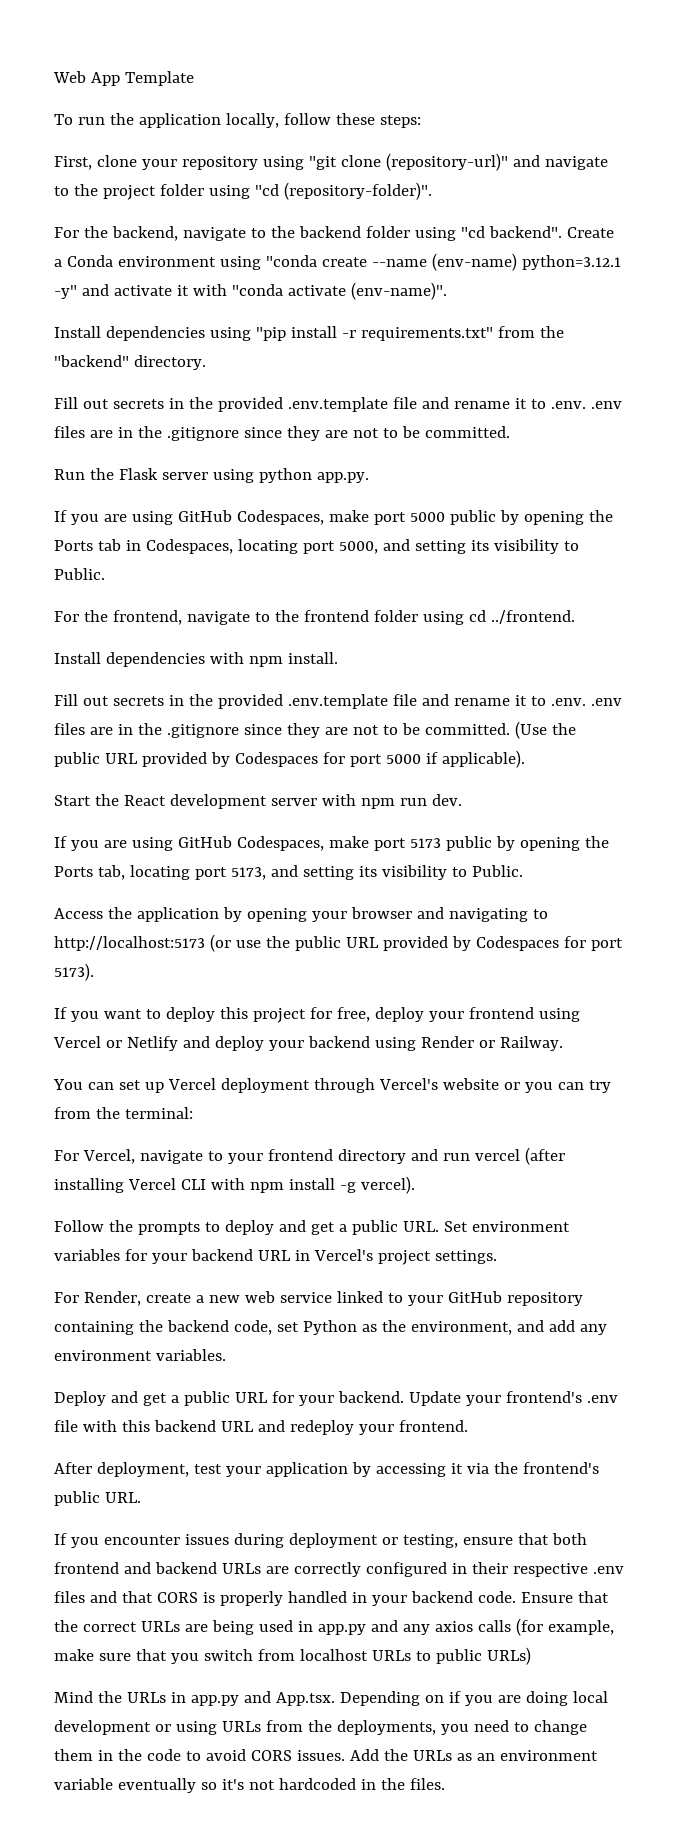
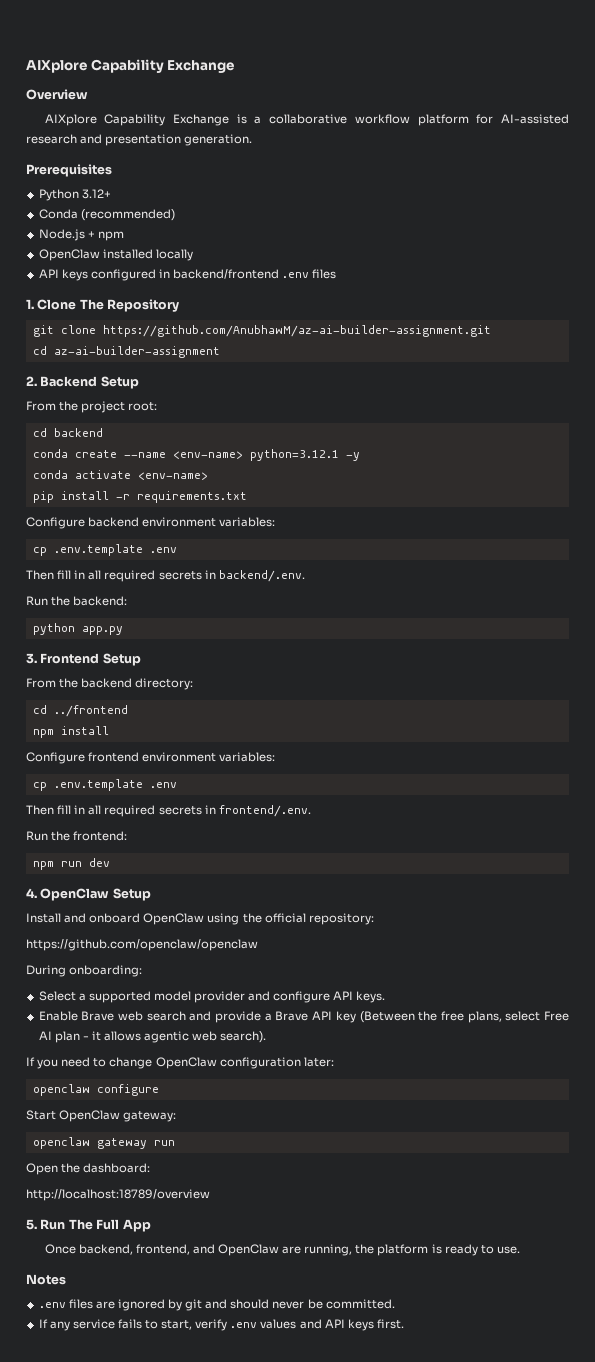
[53,71,194,86] [54,113,421,128] [54,153,608,171] [54,182,432,200] [54,226,614,241] [54,253,621,271] [54,282,447,300] [54,326,564,341] [54,355,206,370] [54,397,622,412] [54,426,510,441] [54,468,369,483] [54,510,613,525] [54,539,579,554] [54,568,105,580] [54,610,575,625] [54,652,338,667] [54,694,622,709] [54,721,576,739] [54,750,525,768] [54,794,462,809] [54,836,609,851] [54,865,523,880] [54,907,548,922] [54,934,623,952] [54,963,94,981] [54,1007,580,1023] [53,1036,563,1051] [53,1078,611,1093] [54,1107,193,1119] [54,1147,565,1165] [54,1176,415,1194] [54,1220,570,1235] [54,1249,497,1265] [54,1291,583,1306] [54,1320,607,1335] [54,1349,226,1361] [54,1391,618,1406] [54,1420,468,1435] [54,1462,599,1477] [54,1491,141,1506] [54,1533,587,1548] [54,1562,624,1577] [54,1591,609,1606] [54,1618,614,1636] [54,1647,531,1665] [54,1691,608,1706] [54,1720,587,1735] [54,1749,598,1761] [54,1778,445,1793] Web App Template // To run the application locally, follow these steps: // First, clone your repository using "git clone (repository-url)" and navigate to the project folder using "cd (repository-folder)". // For the backend, navigate to the backend folder using "cd backend". Create a Conda environment using "conda create --name (env-name) python=3.12.1 -y" and activate it with "conda activate (env-name)". // Install dependencies using "pip install -r requirements.txt" from the "backend" directory. // Fill out secrets in the provided .env.template file and rename it to .env. .env files are in the .gitignore since they are not to be committed. // Run the Flask server using python app.py. // If you are using GitHub Codespaces, make port 5000 public by opening the Ports tab in Codespaces, locating port 5000, and setting its visibility to Public. // For the frontend, navigate to the frontend folder using cd ../frontend. // Install dependencies with npm install. // Fill out secrets in the provided .env.template file and rename it to .env. .env files are in the .gitignore since they are not to be committed. (Use the public URL provided by Codespaces for port 5000 if applicable). // Start the React development server with npm run dev. // If you are using GitHub Codespaces, make port 5173 public by opening the Ports tab, locating port 5173, and setting its visibility to Public. // Access the application by opening your browser and navigating to http://localhost:5173 (or use the public URL provided by Codespaces for port 5173). // If you want to deploy this project for free, deploy your frontend using Vercel or Netlify and deploy your backend using Render or Railway. // You can set up Vercel deployment through Vercel's website or you can try from the terminal: // For Vercel, navigate to your frontend directory and run vercel (after installing Vercel CLI with npm install -g vercel). // Follow the prompts to deploy and get a public URL. Set environment variables for your backend URL in Vercel's project settings. // For Render, create a new web service linked to your GitHub repository containing the backend code, set Python as the environment, and add any environment variables. // Deploy and get a public URL for your backend. Update your frontend's .env file with this backend URL and redeploy your frontend. // After deployment, test your application by accessing it via the frontend's public URL. // If you encounter issues during deployment or testing, ensure that both frontend and backend URLs are correctly configured in their respective .env files and that CORS is properly handled in your backend code. Ensure that the correct URLs are being used in app.py and any axios calls (for example, make sure that you switch from localhost URLs to public URLs) // Mind the URLs in app.py and App.tsx. Depending on if you are doing local development or using URLs from the deployments, you need to change them in the code to avoid CORS issues. Add the URLs as an environment variable eventually so it's not hardcoded in the files. -> [26,59,235,73] [26,89,88,100] [44,114,569,126] [26,134,253,146] [26,164,112,177] [38,189,111,201] [38,209,175,221] [38,229,124,241] [38,249,193,261] [38,269,337,281] [26,299,180,312] [32,325,491,337] [32,346,220,358] [26,376,139,389] [26,401,158,413] [32,428,103,437] [32,449,360,461] [32,470,208,480] [32,491,247,503] [26,517,276,529] [32,544,177,556] [26,570,305,582] [26,596,128,606] [32,623,123,635] [26,653,141,666] [26,678,194,690] [32,705,128,717] [32,726,109,738] [26,752,276,764] [32,779,177,791] [26,805,311,817] [26,831,128,841] [32,858,110,870] [26,888,151,901] [26,913,374,925] [26,939,258,951] [26,965,143,977] [38,991,386,1003] [38,1011,569,1023] [38,1031,267,1043] [26,1057,334,1069] [32,1084,159,1096] [26,1110,177,1122] [32,1137,175,1149] [26,1163,151,1175] [26,1189,210,1201] [26,1219,151,1232] [44,1244,520,1256] [26,1274,66,1285] [38,1299,395,1311] [38,1319,404,1331] AIXplore Capability Exchange // Overview // AIXplore Capability Exchange is a collaborative workflow platform for AI-assisted research and presentation generation. // Prerequisites // Python 3.12+ // Conda (recommended) // Node.js + npm // OpenClaw installed locally // API keys configured in backend/frontend .env files // 1. Clone The Repository // git clone https://github.com/AnubhawM/az-ai-builder-assignment.git // cd az-ai-builder-assignment // 2. Backend Setup // From the project root: // cd backend // conda create --name <env-name> python=3.12.1 -y // conda activate <env-name> // pip install -r requirements.txt // Configure backend environment variables: // cp .env.template .env // Then fill in all required secrets in backend/.env. // Run the backend: // python app.py // 3. Frontend Setup // From the backend directory: // cd ../frontend // npm install // Configure frontend environment variables: // cp .env.template .env // Then fill in all required secrets in frontend/.env. // Run the frontend: // npm run dev // 4. OpenClaw Setup // Install and onboard OpenClaw using the official repository: // https://github.com/openclaw/openclaw // During onboarding: // Select a supported model provider and configure API keys. // Enable Brave web search and provide a Brave API key (Between the free plans, select Free AI plan - it allows agentic web search). // If you need to change OpenClaw configuration later: // openclaw configure // Start OpenClaw gateway: // openclaw gateway run // Open the dashboard: // http://localhost:18789/overview // 5. Run The Full App // Once backend, frontend, and OpenClaw are running, the platform is ready to use. // Notes // .env files are ignored by git and should never be committed. // If any service fails to start, verify .env values and API keys first.

